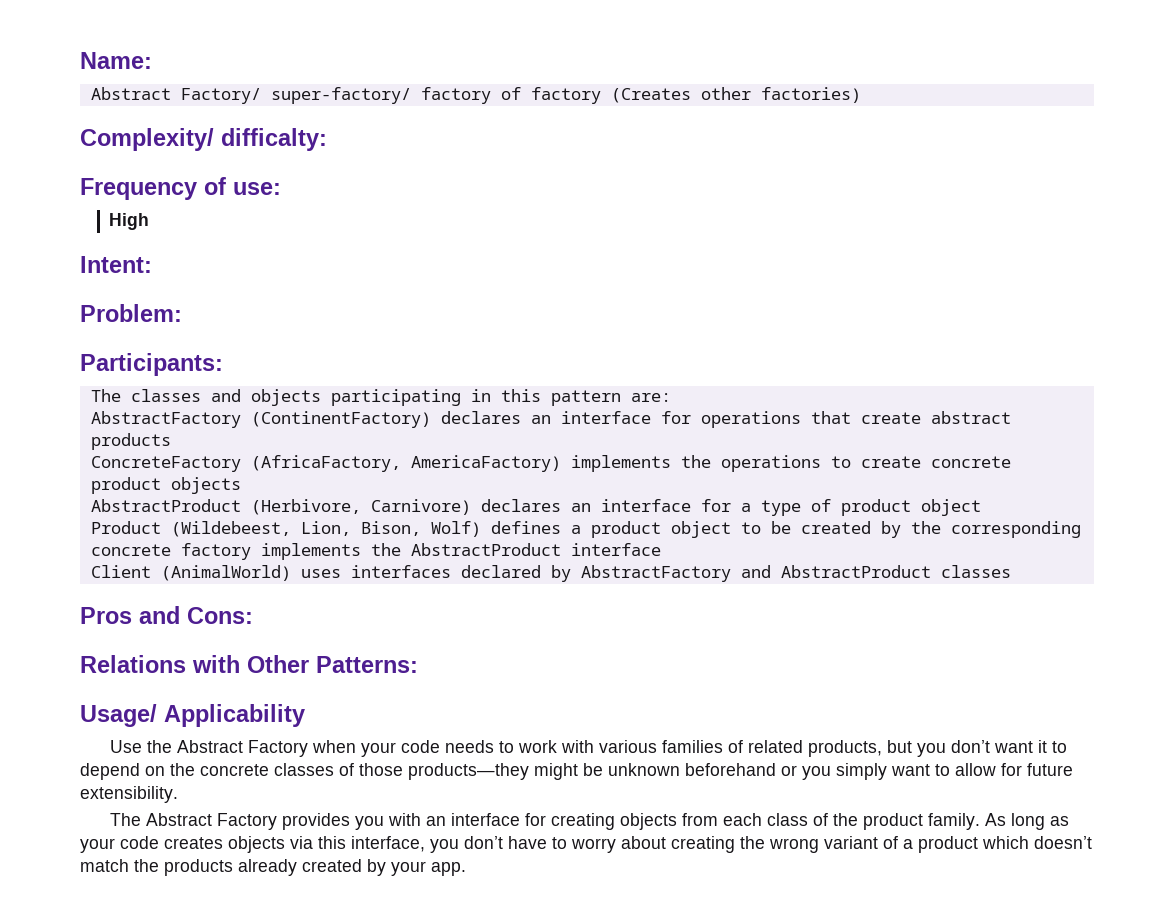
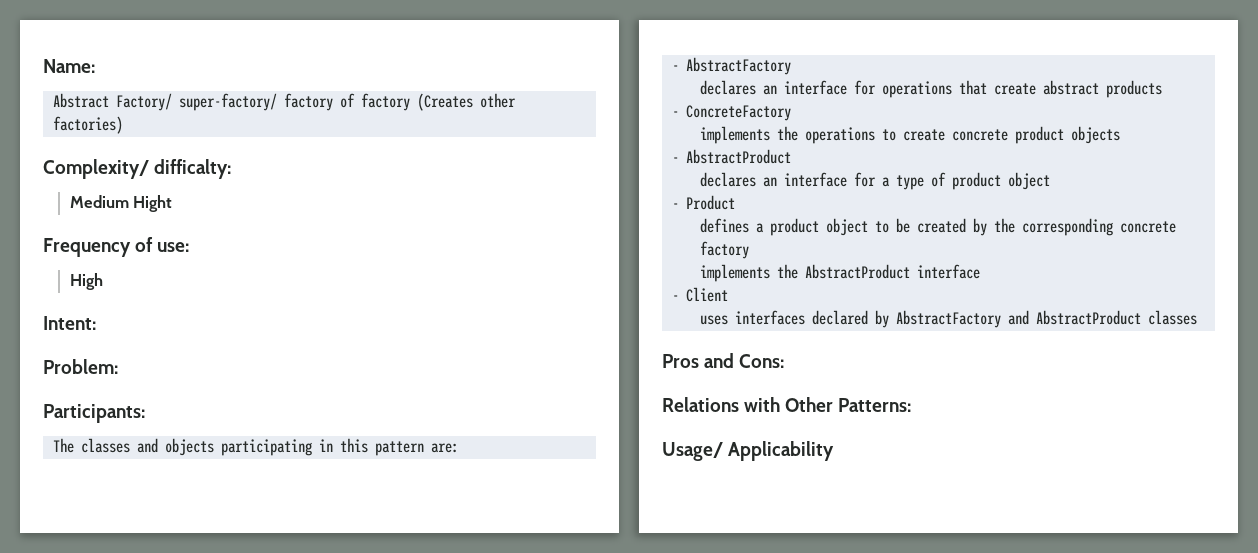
(327, 139) none -> [69,195,172,212] // Medium Hight
[90,411,431,428] AbstractFactory (ContinentFactory) -> [671,57,791,75] - AbstractFactory //
(171, 441) none -> [671,111,679,117] -
[250,455,561,472] (AfricaFactory, AmericaFactory) -> (791, 113) //
[90,499,471,515] AbstractProduct (Herbivore, Carnivore) -> [671,149,791,164] - AbstractProduct //
(981, 507) none -> [671,203,679,209] -
[170,521,481,537] (Wildebeest, Lion, Bison, Wolf) -> (735, 202) //
(251, 551) none -> (749, 250) //
(661, 549) none -> [671,295,679,301] -
[160,565,291,581] (AnimalWorld) -> (728, 294) //
[109,740,1067,757] [80,763,1073,780] [80,786,178,803] [109,813,1069,830] [80,836,1092,853] [80,859,466,876] // Use the Abstract Factory when your code needs to work with various families of related products, but you don’t want it to depend on the concrete classes of those products—they might be unknown beforehand or you simply want to allow for future extensibility. // The Abstract Factory provides you with an interface for creating objects from each class of the product family. As long as your code creates objects via this interface, you don’t have to worry about creating the wrong variant of a product which doesn’t match the products already created by your app. -> (835, 451) none

